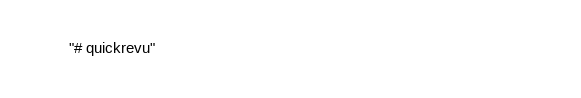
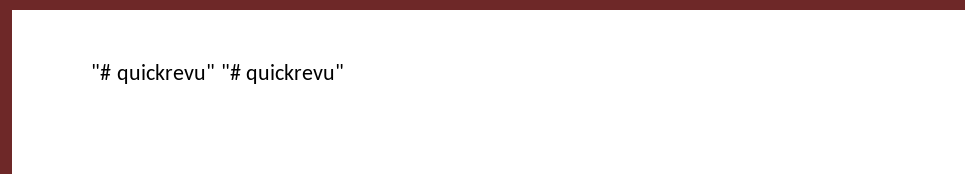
[69,42,156,56] "# quickrevu" -> [91,64,345,84] "# quickrevu" "# quickrevu"

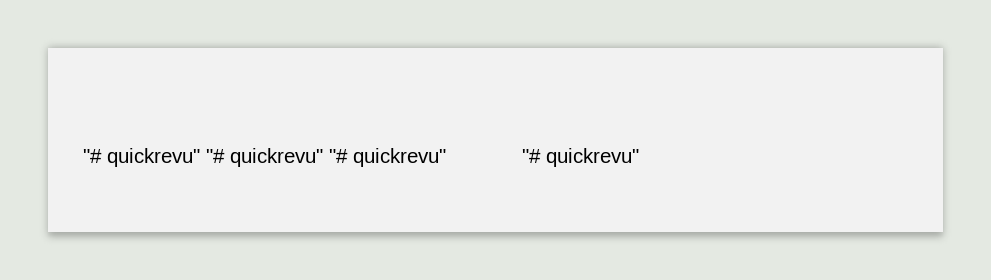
[91,64,345,84] "# quickrevu" "# quickrevu" -> [83,148,639,167] "# quickrevu" "# quickrevu" "# quickrevu" "# quickrevu"

